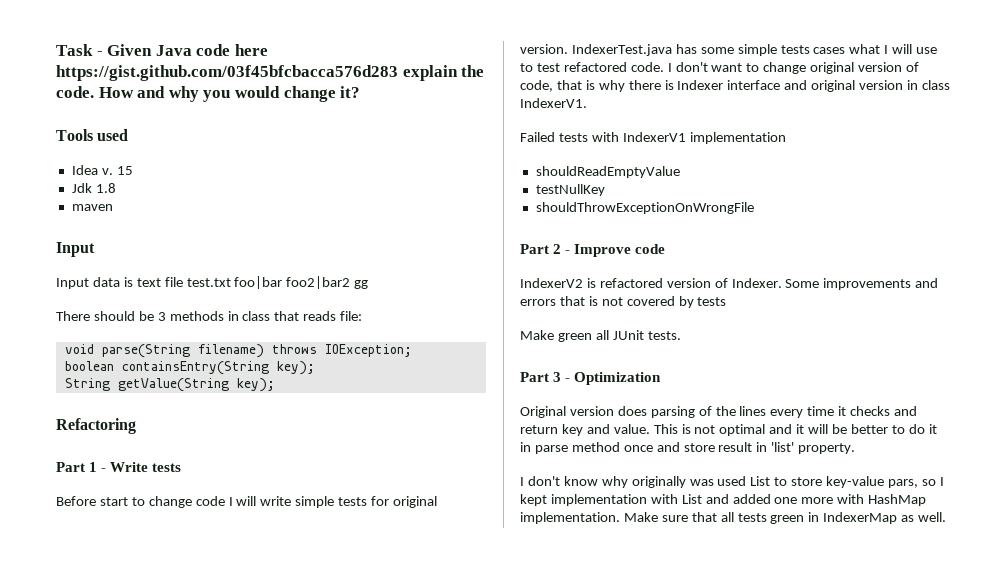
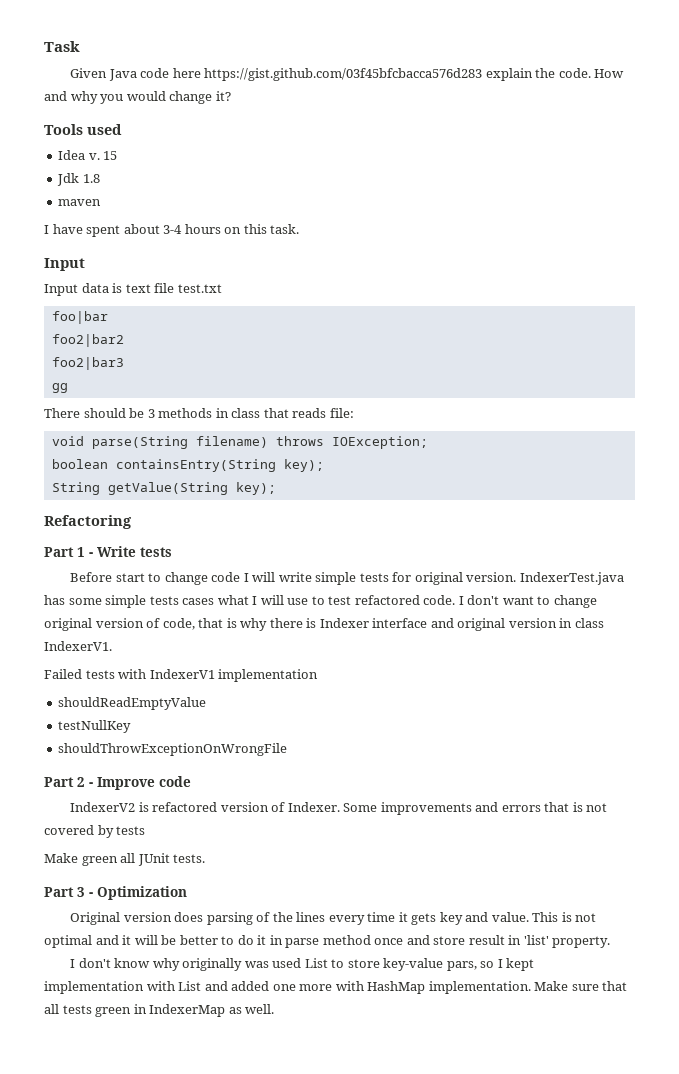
[96,51,103,56] - -> (80, 46) //
(113, 207) none -> [44,224,300,237] // I have spent about 3-4 hours on this task.
(231, 282) none -> (222, 288) //
(283, 282) none -> (108, 317) //
(351, 282) none -> [51,357,124,370] // foo2|bar3 //
[850,406,918,416] [520,425,558,434] checks and return -> [411,913,437,925] gets

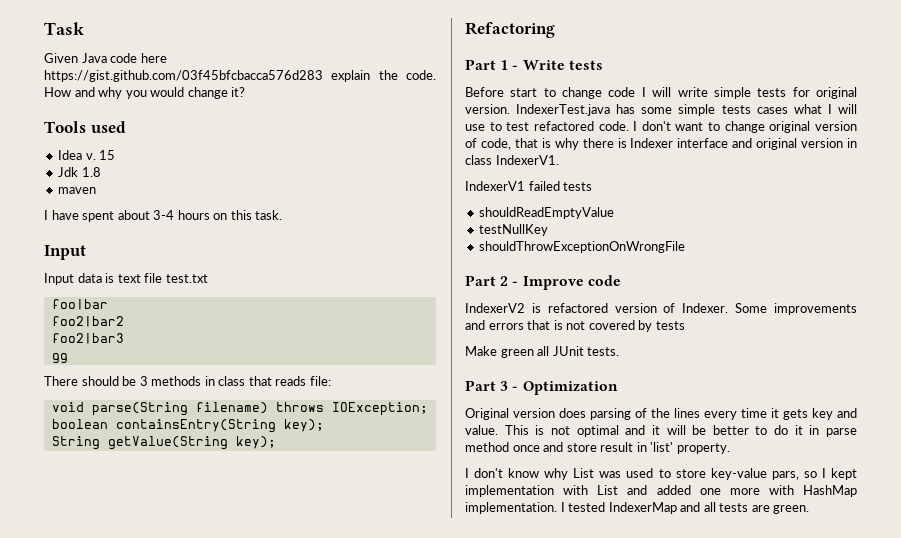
[44,669,319,682] Failed tests with IndexerV1 implementation -> [465,181,593,191] IndexerV1 failed tests
[182,958,243,971] originally -> [573,468,595,478] List
[304,958,328,968] List -> (654, 473) none
[534,981,628,991] [44,1004,275,1017] Make sure that all tests green in IndexerMap as well. -> [560,502,810,514] I tested IndexerMap and all tests are green.

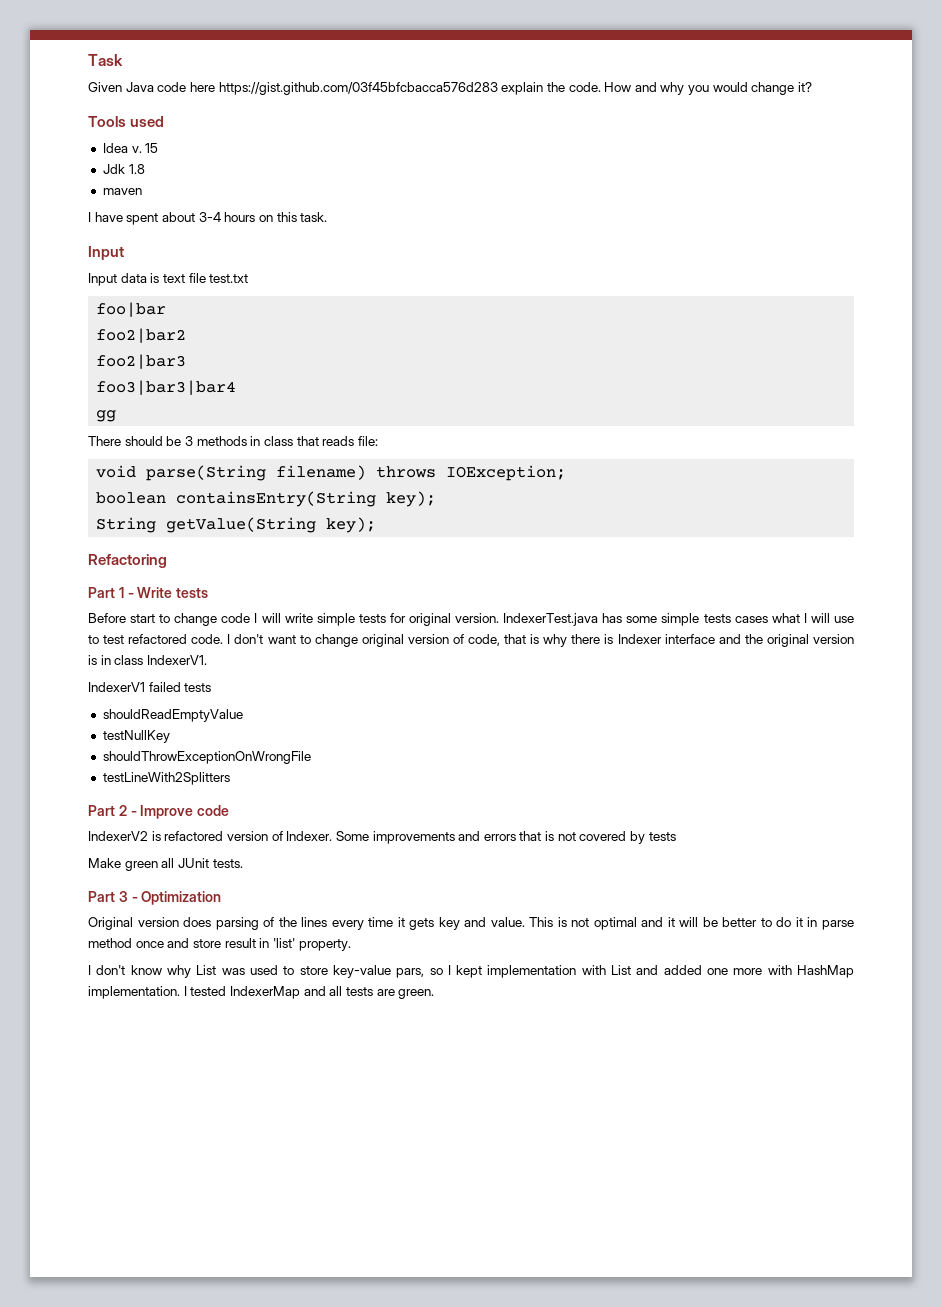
(124, 338) none -> [96,380,237,395] // foo3|bar3|bar4
[756,138,844,150] original version -> [744,634,854,647] [88,655,97,665] the original version is
(686, 247) none -> [102,772,230,785] // testLineWith2Splitters

